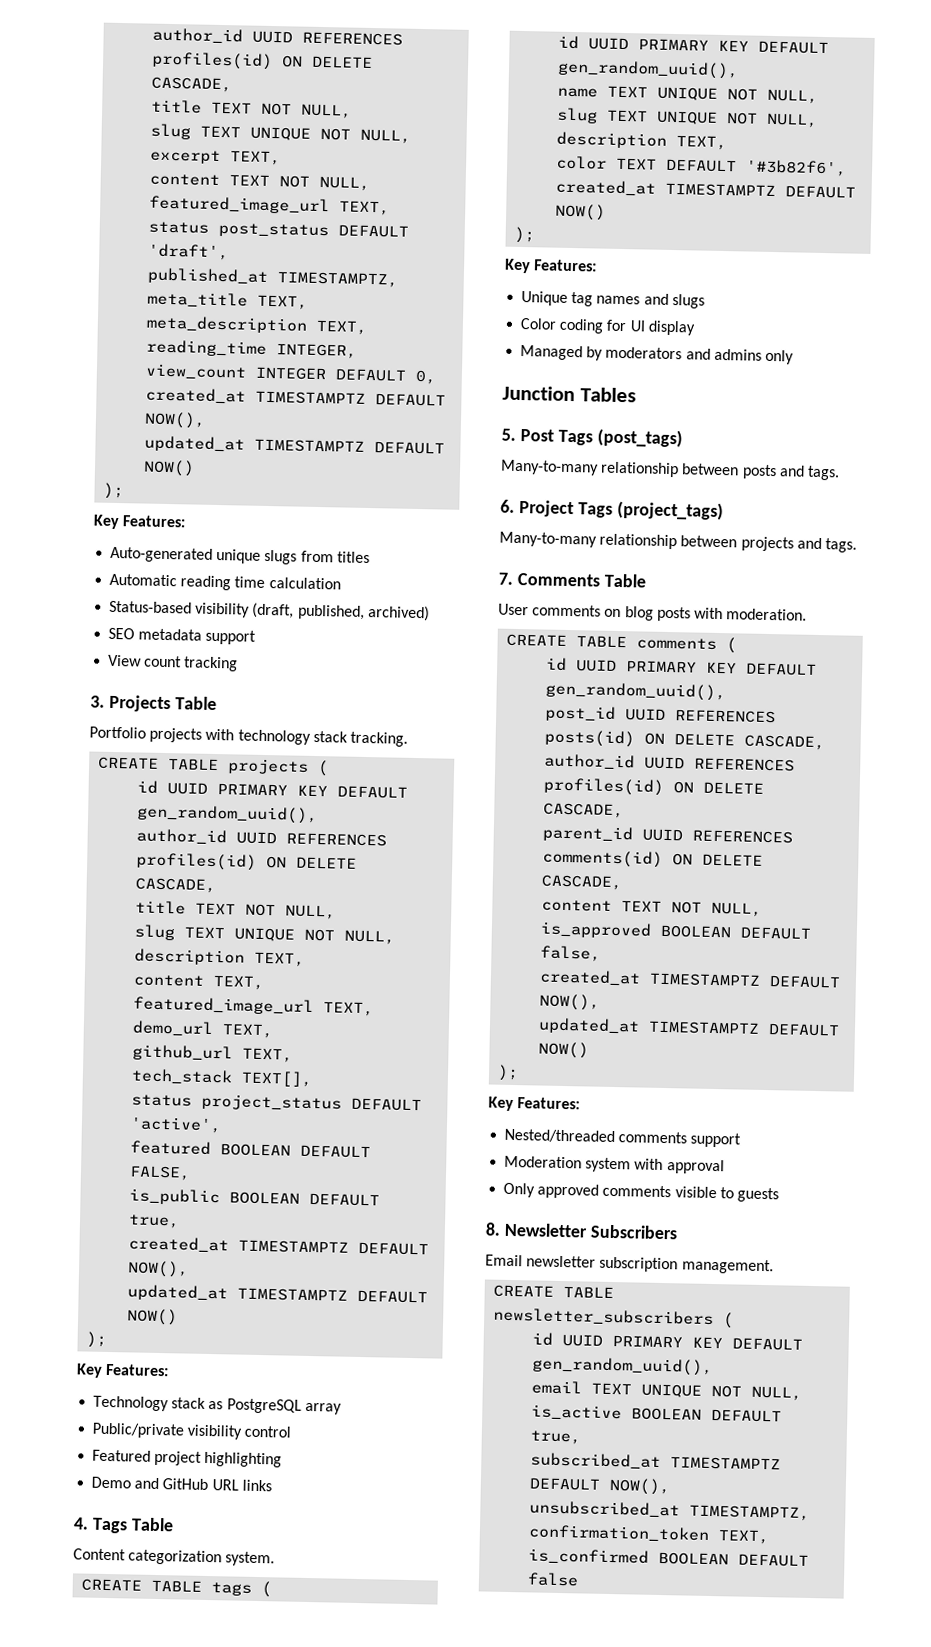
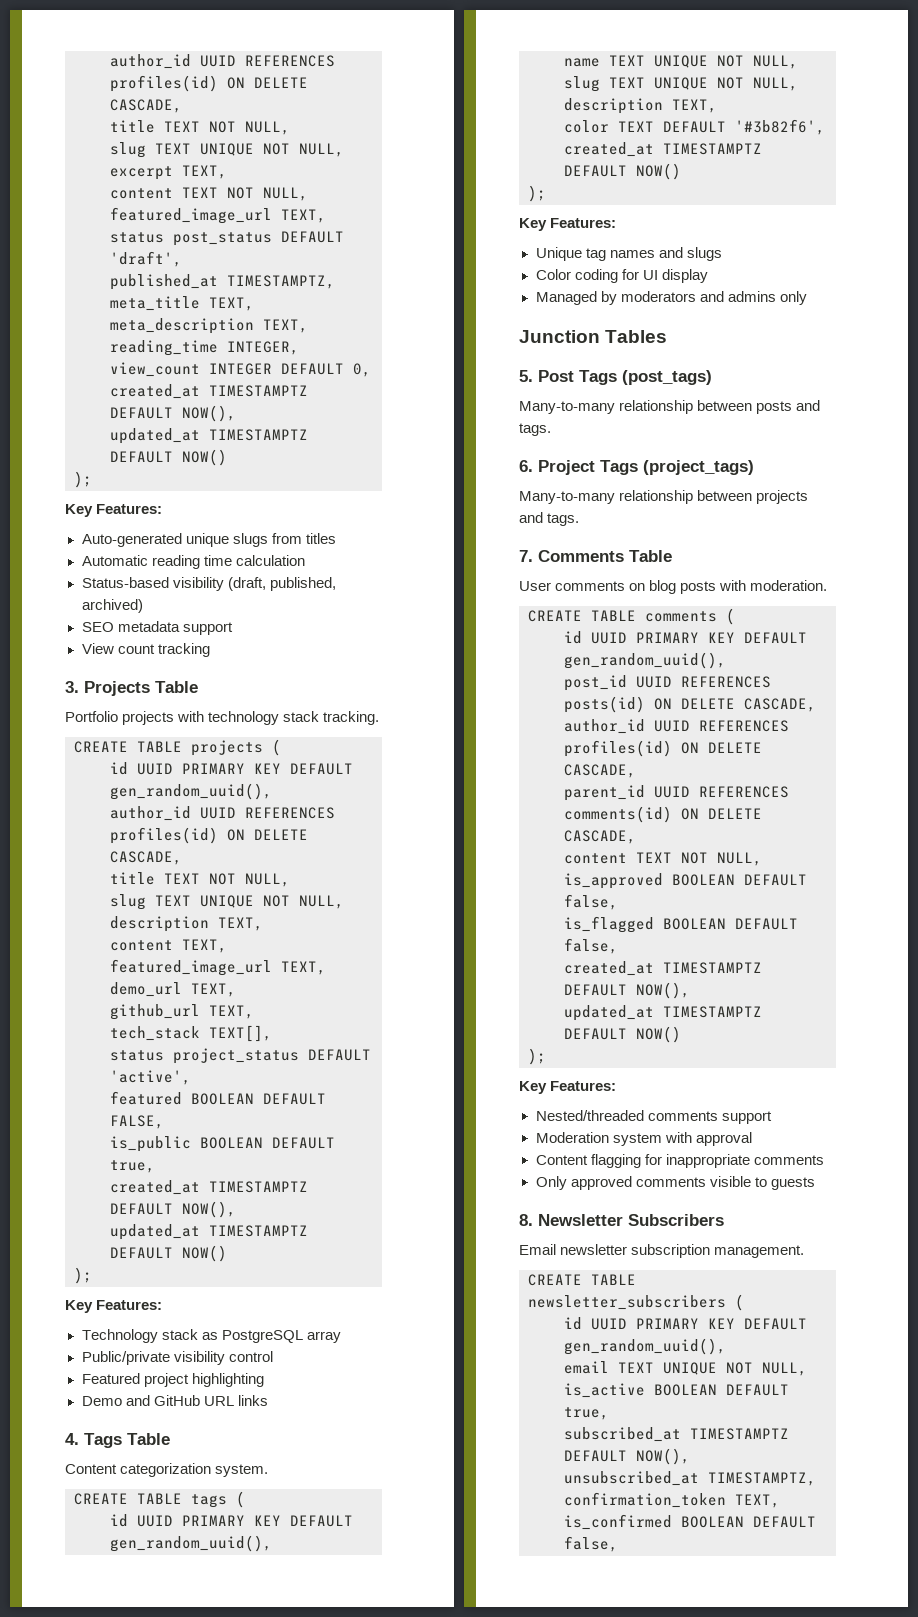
(602, 953) none -> [564,916,798,933] [564,938,618,954] // is_flagged BOOLEAN DEFAULT false,
(725, 1167) none -> [535,1154,824,1168] // Content flagging for inappropriate comments
[527,1572,580,1587] false -> [564,1536,618,1552] false,

